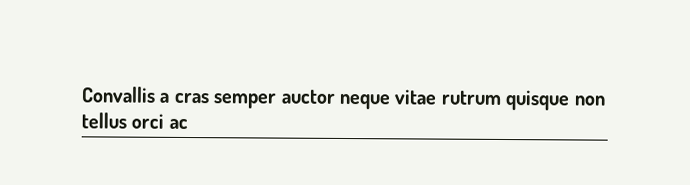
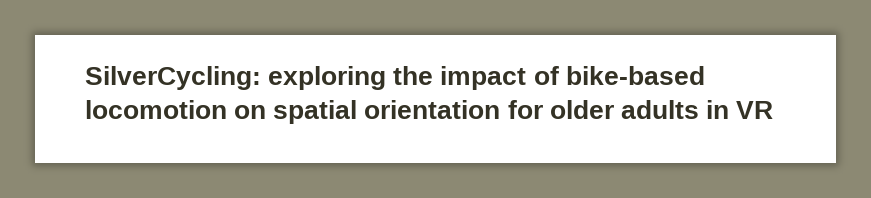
[81,86,605,111] [81,112,188,130] Convallis a cras semper auctor neque vitae rutrum quisque non tellus orci ac -> [85,66,705,90] [85,100,774,124] SilverCycling: exploring the impact of bike-based locomotion on spatial orientation for older adults in VR

